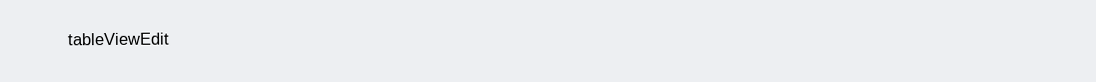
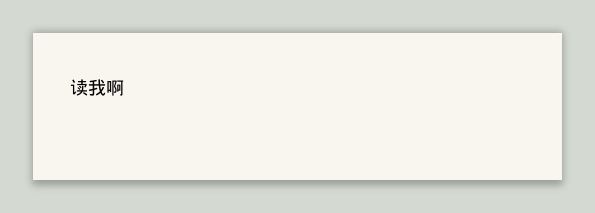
[67,32,170,46] tableViewEdit -> [70,79,124,96] 读我啊

